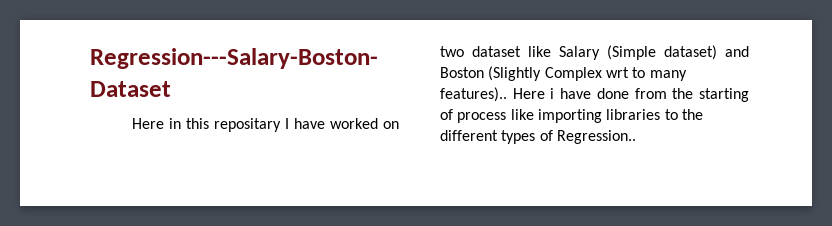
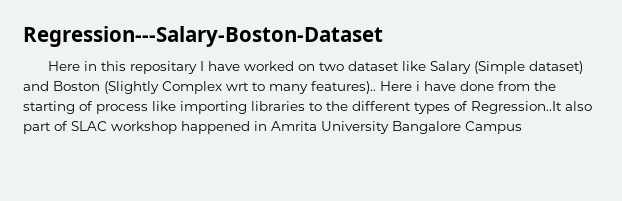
[556,130,636,144] Regression.. -> [471,101,592,114] [23,121,522,134] Regression..It also part of SLAC workshop happened in Amrita University Bangalore Campus

